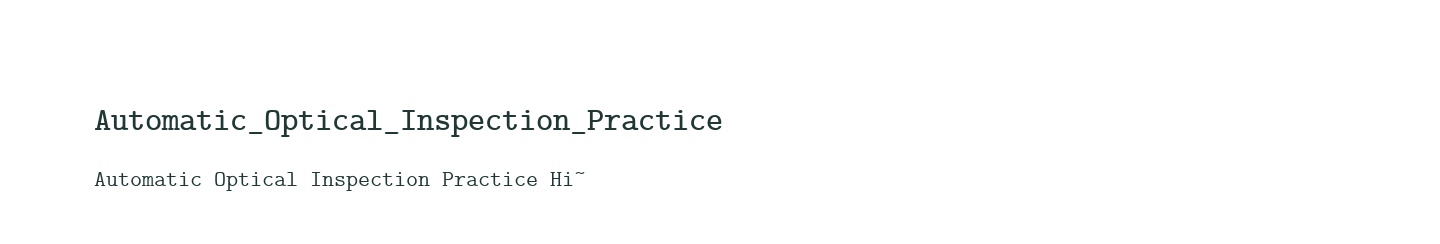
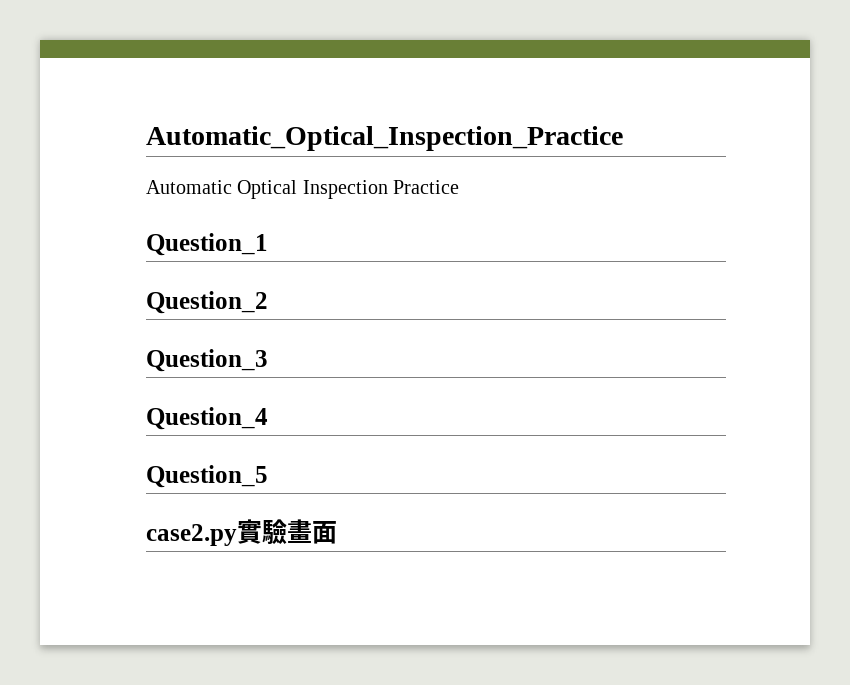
[550,172,586,186] Hi~ -> [146,233,268,256] [146,291,268,314] [146,349,268,372] [146,407,268,430] [146,465,268,488] [146,519,337,546] // Question_1 // Question_2 // Question_3 // Question_4 // Question_5 // case2.py實驗畫面

